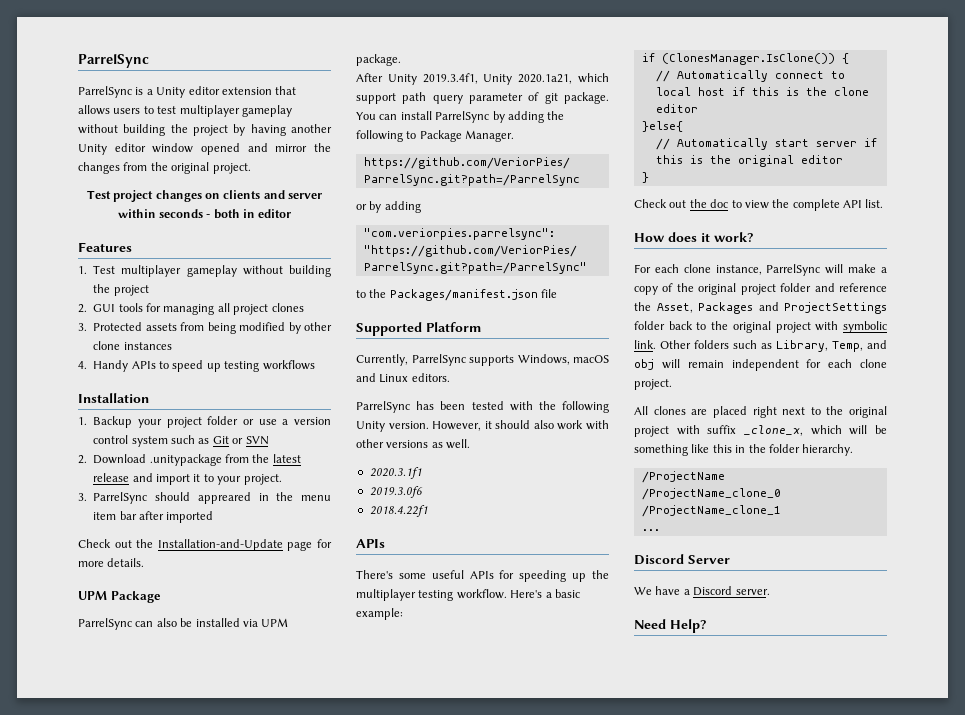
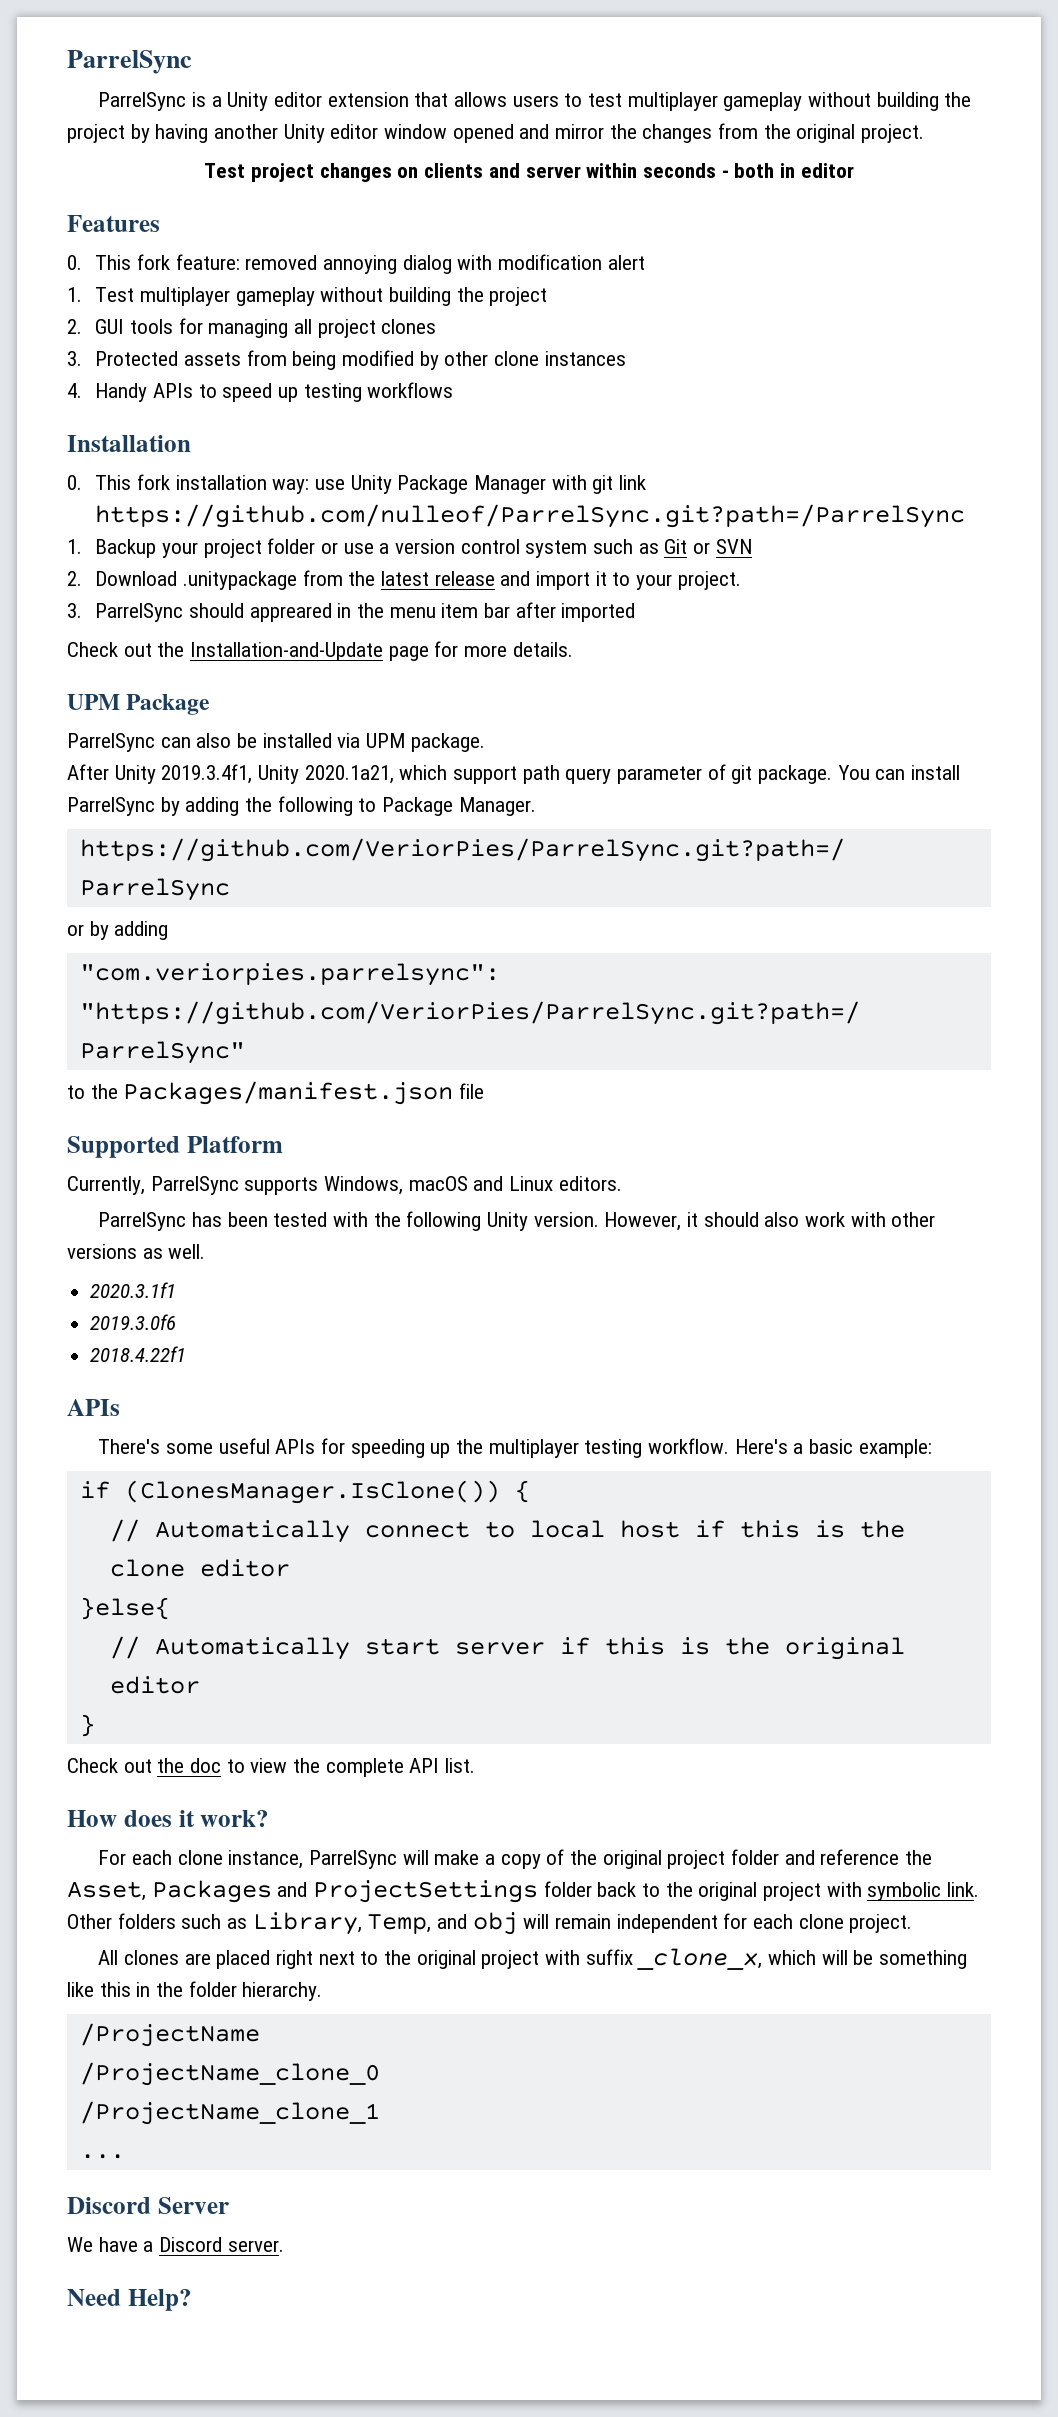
(132, 247) none -> [67,254,645,274] // 0. This fork feature: removed annoying dialog with modification alert
(149, 398) none -> [67,474,647,494] [95,504,966,528] // 0. This fork installation way: use Unity Package Manager with git link https://github.com/nulleof/ParrelSync.git?path=/ParrelSync

